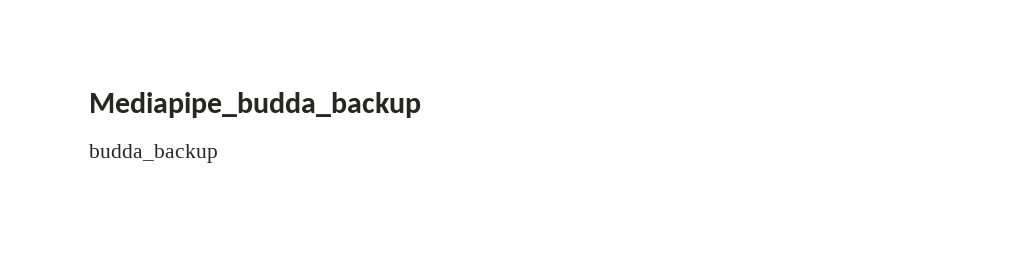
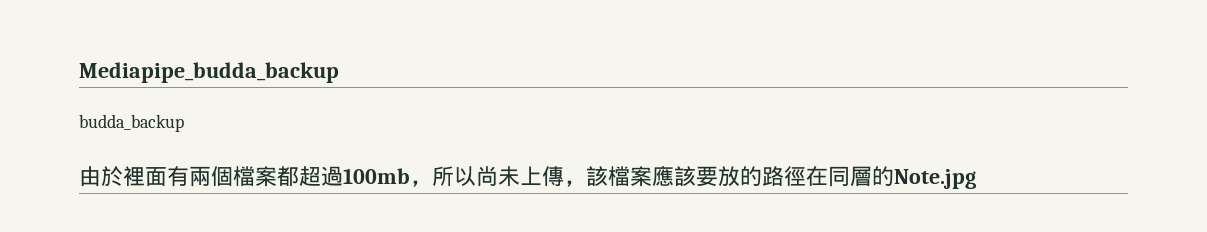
(218, 153) none -> [79,166,976,189] // 由於裡面有兩個檔案都超過100mb，所以尚未上傳，該檔案應該要放的路徑在同層的Note.jpg

